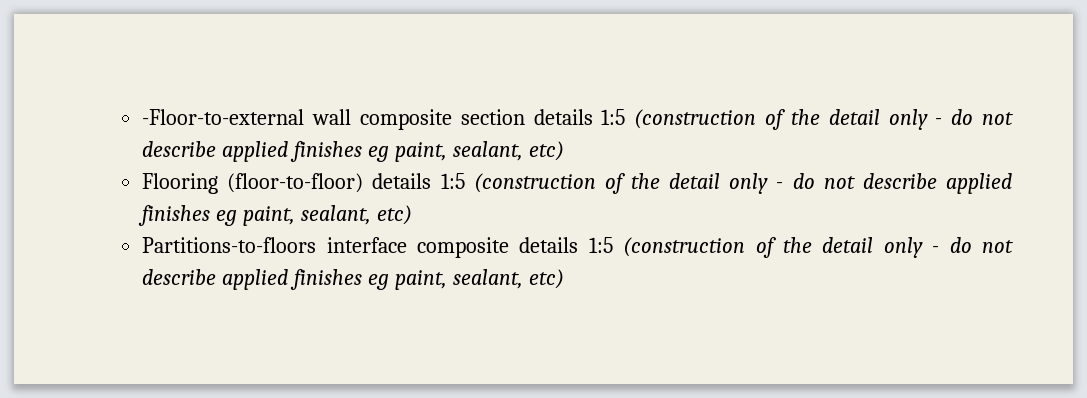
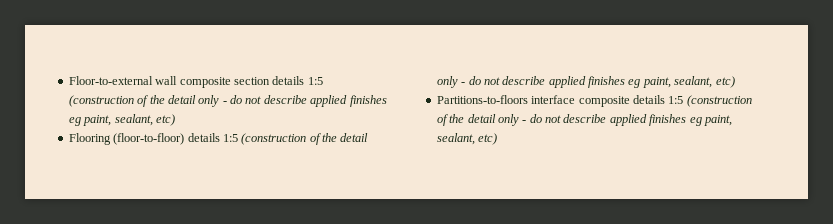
[142,109,305,125] -Floor-to-external -> [68,76,153,85] Floor-to-external

